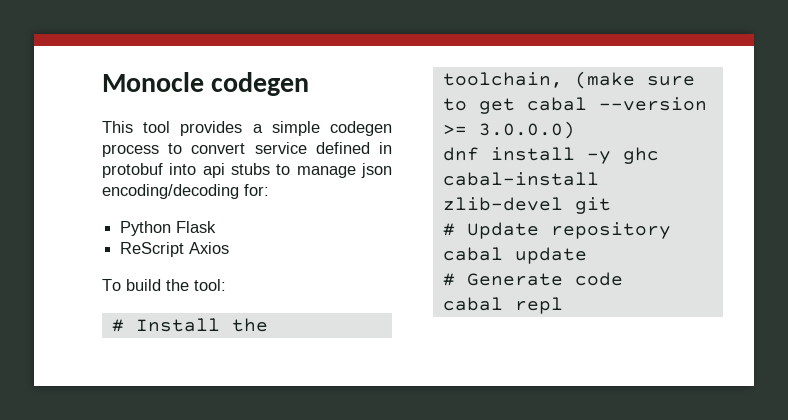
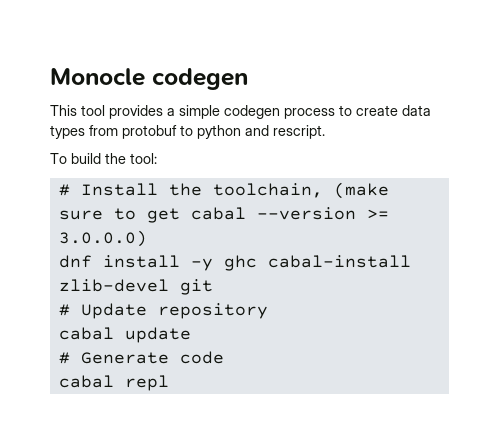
[191,142,392,154] [102,163,392,178] [102,184,269,199] [120,221,217,236] [120,242,230,257] convert service defined in protobuf into api stubs to manage json encoding/decoding for: // Python Flask // ReScript Axios -> [356,105,431,116] [50,125,325,139] create data types from protobuf to python and rescript.

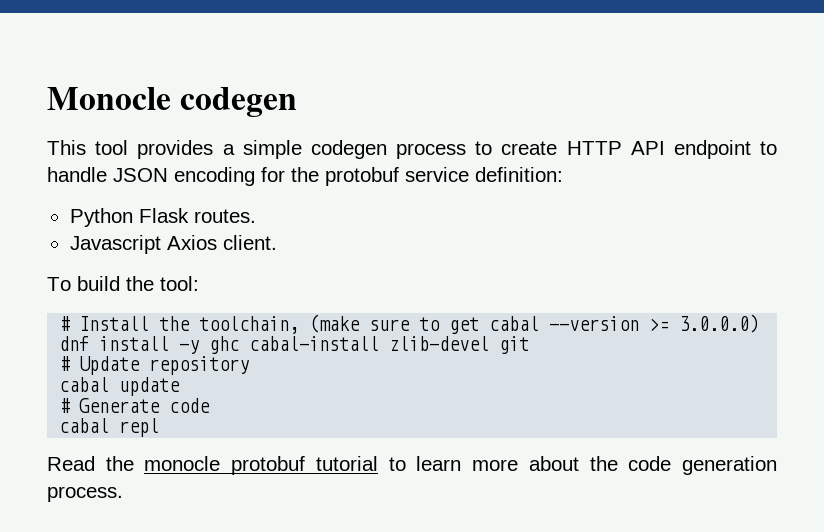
[402,105,431,116] [50,125,325,139] data types from protobuf to python and rescript. -> [566,140,777,159] [47,167,563,186] [69,208,256,227] [69,235,277,254] HTTP API endpoint to handle JSON encoding for the protobuf service definition: // Python Flask routes. // Javascript Axios client.
(169, 383) none -> [47,456,778,475] [47,486,123,502] // Read the monocle protobuf tutorial to learn more about the code generation process.

